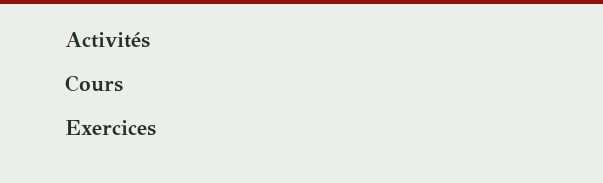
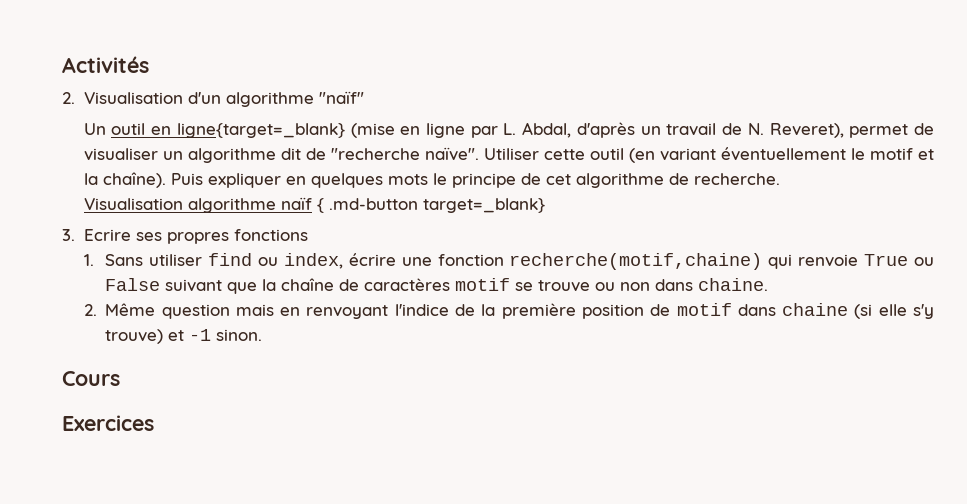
(150, 40) none -> [62,91,364,107] [83,122,934,138] [83,147,935,163] [83,172,780,188] [83,197,545,213] [62,229,308,244] [83,253,935,270] [105,278,769,294] [83,303,934,319] [105,329,263,344] // 2. Visualisation d'un algorithme "naïf" // Un outil en ligne{target=_blank} (mise en ligne par L. Abdal, d'après un travail de N. Reveret), permet de visualiser un algorithme dit de "recherche naïve". Utiliser cette outil (en variant éventuellement le motif et la chaîne). Puis expliquer en quelques mots le principe de cet algorithme de recherche. // Visualisation algorithme naïf { .md-button target=_blank} // 3. Ecrire ses propres fonctions // 1. Sans utiliser find ou index, écrire une fonction recherche(motif,chaine) qui renvoie True ou False suivant que la chaîne de caractères motif se trouve ou non dans chaine. // 2. Même question mais en renvoyant l'indice de la première position de motif dans chaine (si elle s'y trouve) et -1 sinon.

